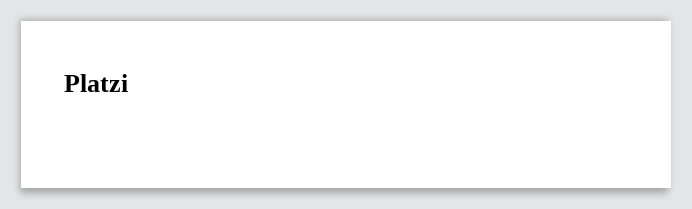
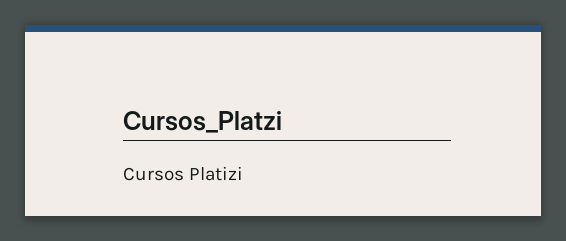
[64,74,128,92] Platzi -> [123,111,282,133] [123,166,244,181] Cursos_Platzi // Cursos Platizi

